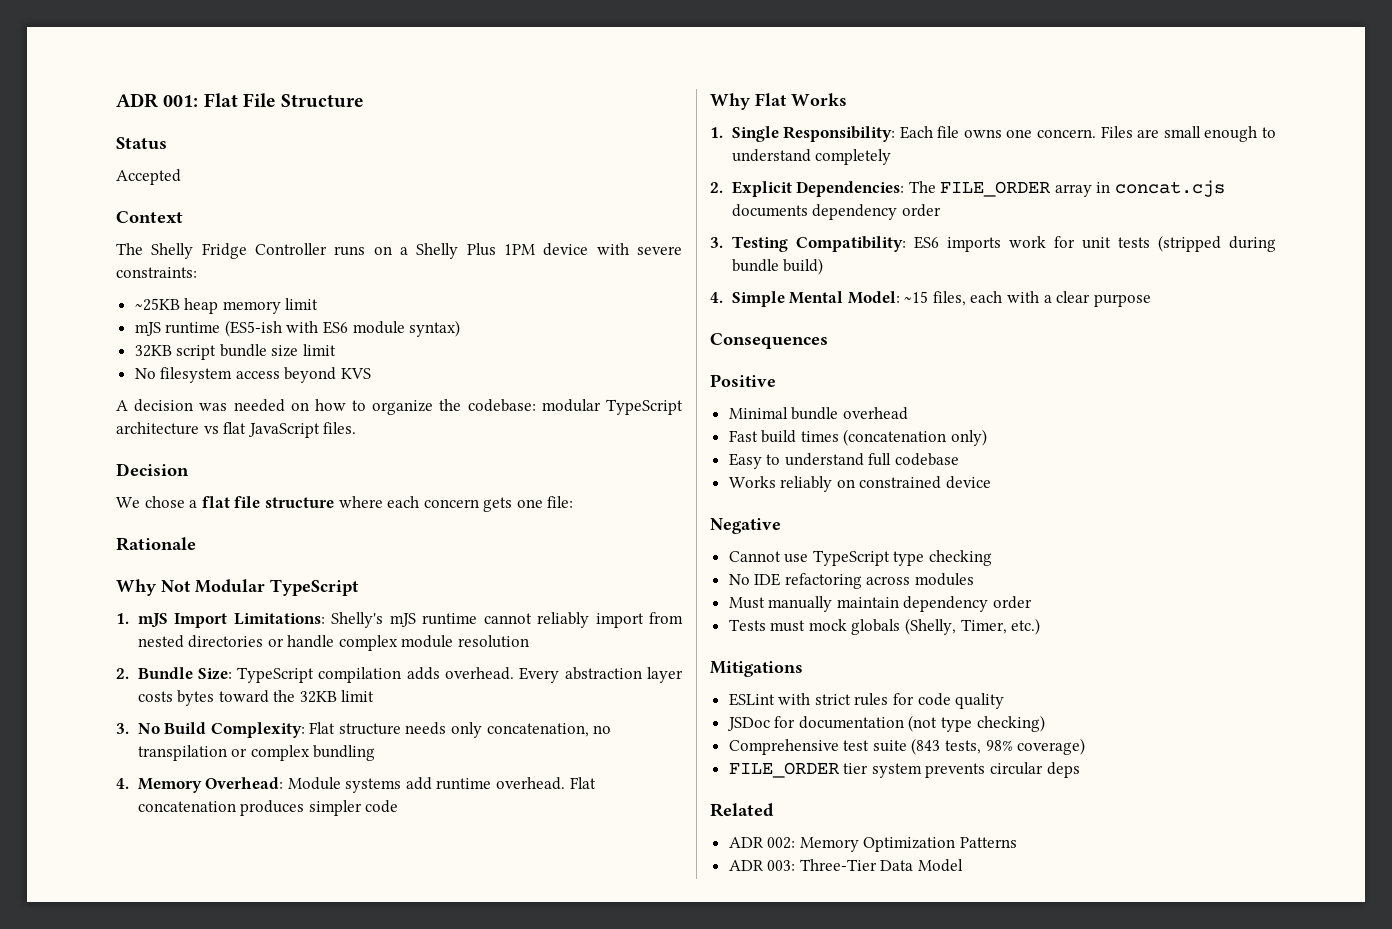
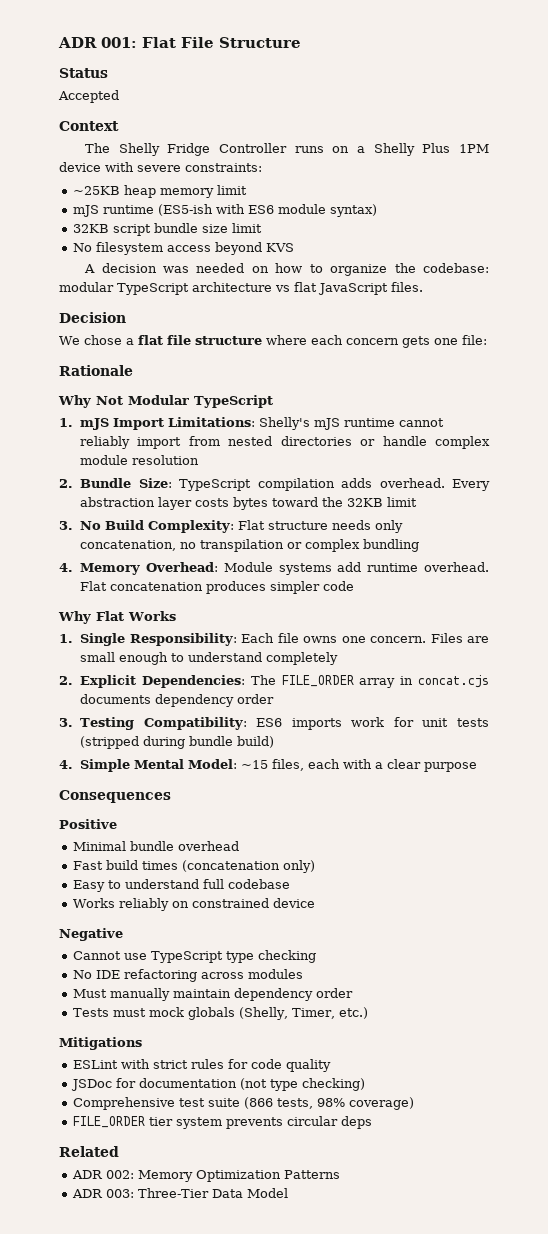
[911,738,941,755] (843 -> [243,1097,273,1109] (866

